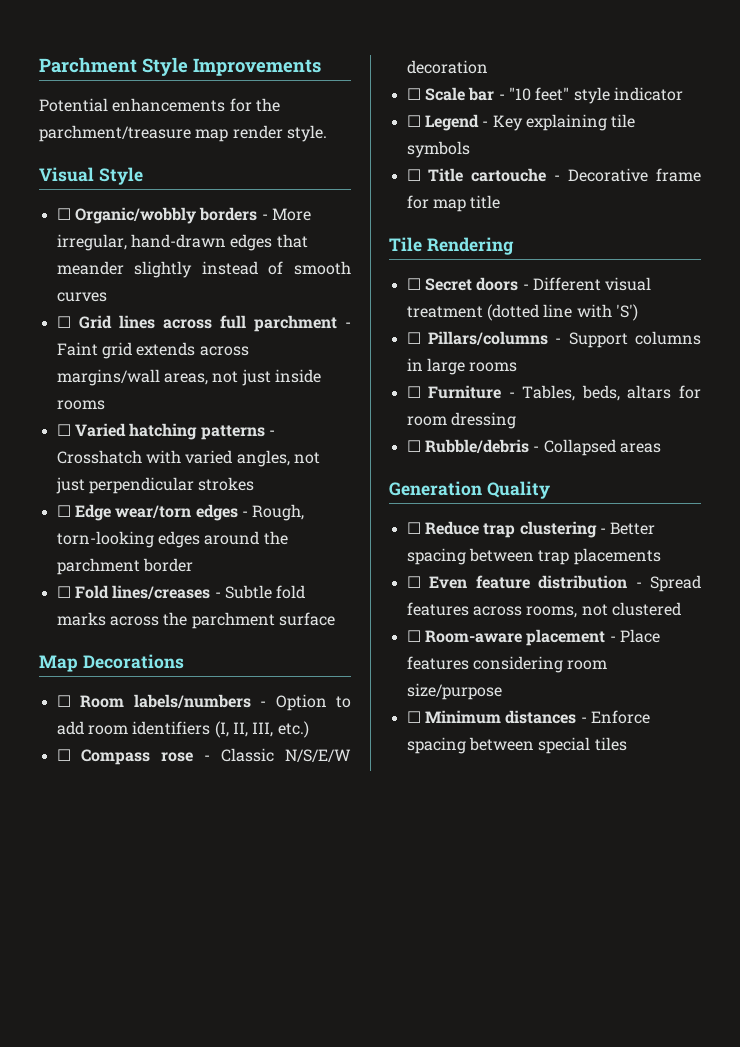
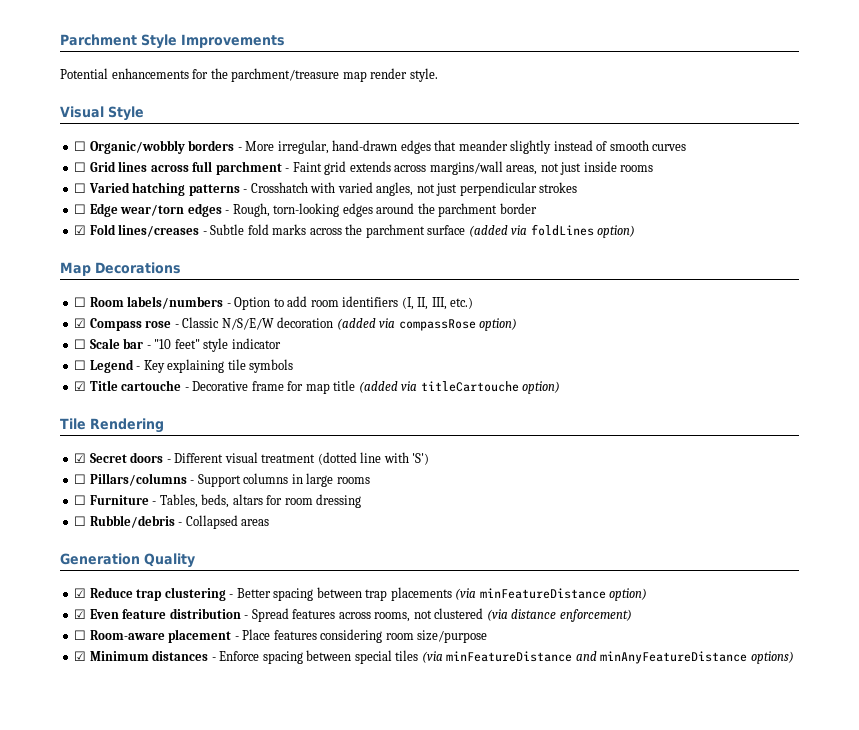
[56,586,71,598] ☐ -> [74,225,87,235] ☑
(335, 619) none -> [468,224,636,238] (added via foldLines option)
[56,749,71,761] ☐ -> [74,318,87,328] ☑
(488, 67) none -> [336,318,518,331] (added via compassRose option)
[406,169,421,181] ☐ -> [74,381,87,391] ☑
(501, 202) none -> [358,381,561,394] (added via titleCartouche option)
[406,278,421,290] ☐ -> [74,453,87,463] ☑
[406,522,421,534] ☐ -> [74,588,87,598] ☑
[406,576,421,588] // ☐ -> [455,588,648,601] [74,609,87,619] (via minFeatureDistance option) // ☑
(681, 609) none -> [486,609,632,622] (via distance enforcement)
[406,711,421,723] ☐ -> [74,651,87,661] ☑
(627, 744) none -> [421,651,794,664] (via minFeatureDistance and minAnyFeatureDistance options)

